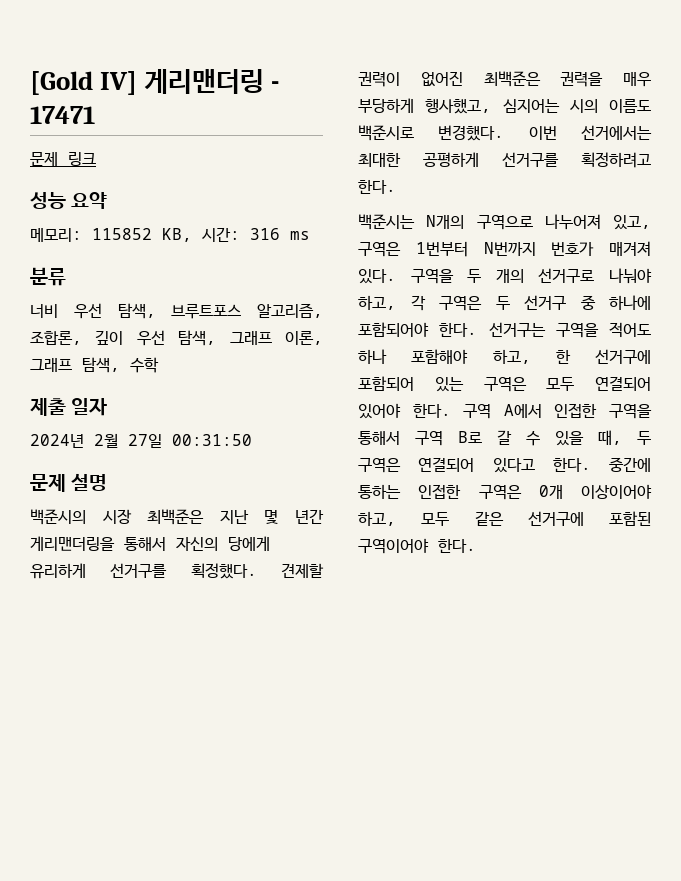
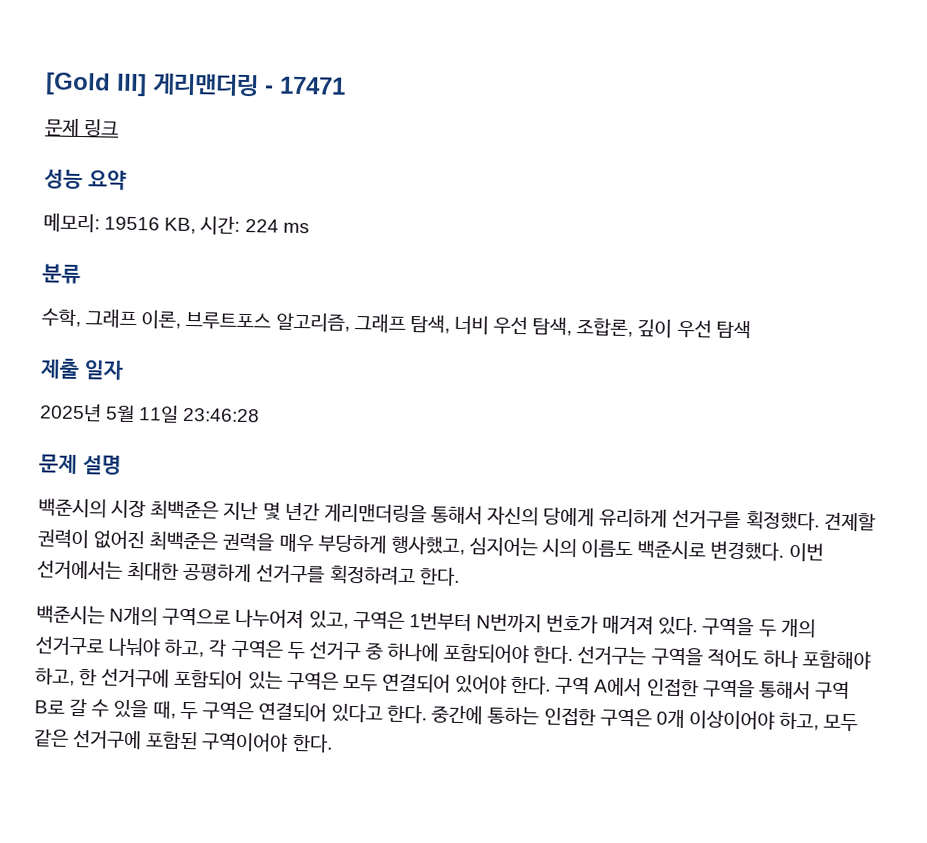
[100,71,138,95] IV] -> [116,73,147,97] III]
[92,228,152,240] 115852 -> [104,216,161,231] 19516
[250,228,280,240] 316 -> [244,218,279,233] 224
(66, 276) none -> [41,308,450,334] 수학, 그래프 이론, 브루트포스 알고리즘, 그래프 탐색,
[171,303,323,319] 브루트포스 알고리즘, -> (573, 326) none
[178,330,323,346] [30,357,159,373] [30,398,108,416] [30,433,252,448] 탐색, 그래프 이론, 그래프 탐색, 수학 // 제출 일자 // 2024년 2월 27일 00:31:50 -> [715,320,751,339] [40,358,124,380] [39,403,261,423] 탐색 // 제출 일자 // 2025년 5월 11일 23:46:28

